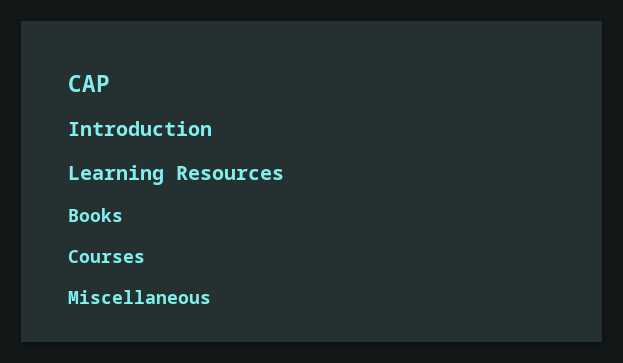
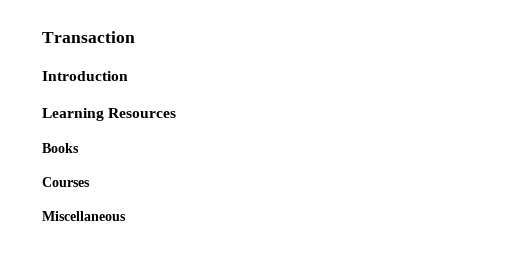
[68,75,110,92] CAP -> [42,31,135,43] Transaction

